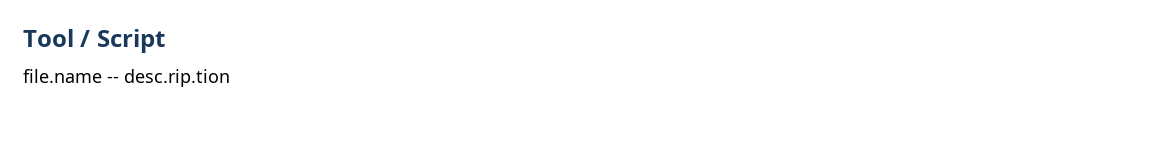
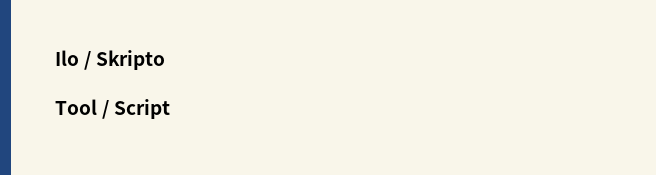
(23, 38) none -> [55,50,166,70] Ilo / Skripto //
[23,69,230,87] // file.name -- desc.rip.tion -> (171, 109) none

